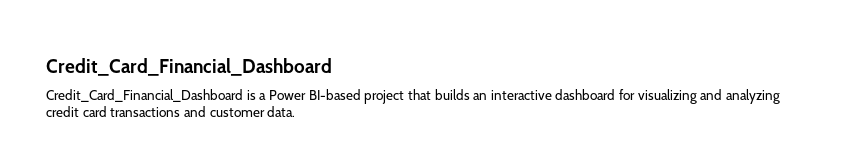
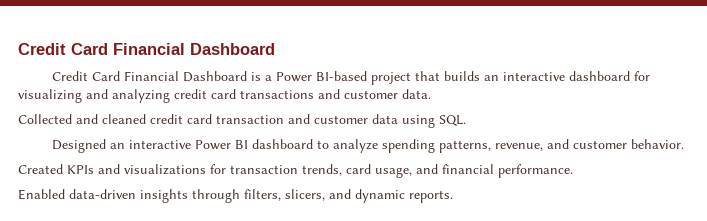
[46,58,332,76] [46,89,243,102] Credit_Card_Financial_Dashboard // Credit_Card_Financial_Dashboard -> [18,43,275,55] [51,71,247,82] Credit Card Financial Dashboard // Credit Card Financial Dashboard
(296, 111) none -> [18,114,466,128] [51,139,684,153] [18,164,573,178] [18,189,453,203] // Collected and cleaned credit card transaction and customer data using SQL. // Designed an interactive Power BI dashboard to analyze spending patterns, revenue, and customer behavior. // Created KPIs and visualizations for transaction trends, card usage, and financial performance. // Enabled data-driven insights through filters, slicers, and dynamic reports.

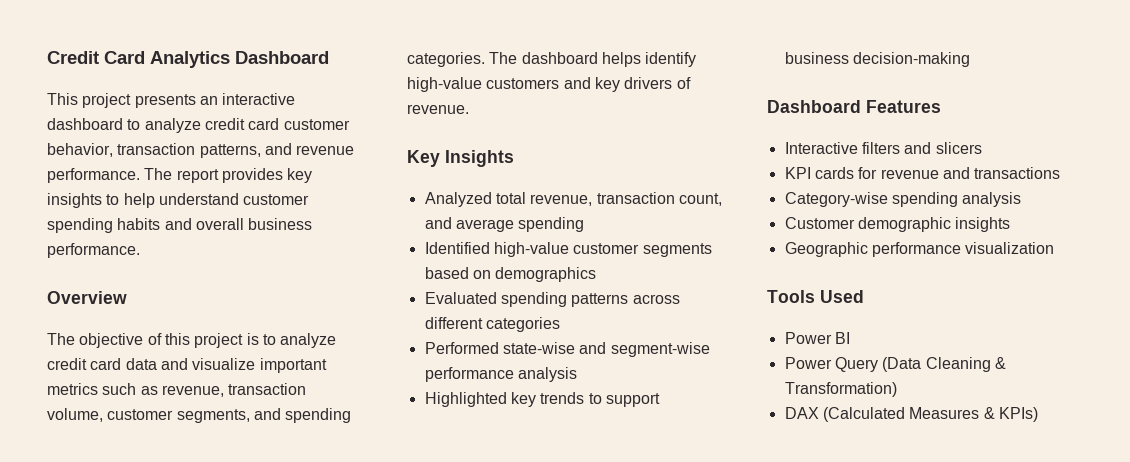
[18,43,185,55] Credit Card Financial -> [47,51,230,68] Credit Card Analytics
[51,71,650,85] [18,89,431,103] [18,114,466,128] [51,139,684,153] [18,164,573,178] [18,189,453,203] Credit Card Financial Dashboard is a Power BI-based project that builds an interactive dashboard for visualizing and analyzing credit card transactions and customer data. // Collected and cleaned credit card transaction and customer data using SQL. // Designed an interactive Power BI dashboard to analyze spending patterns, revenue, and customer behavior. // Created KPIs and visualizations for transaction trends, card usage, and financial performance. // Enabled data-driven insights through filters, slicers, and dynamic reports. -> [47,93,296,108] [47,118,350,133] [47,143,355,158] [47,168,313,183] [47,193,310,208] [47,218,313,233] [47,243,140,258] [47,291,127,304] [47,333,337,348] [47,358,327,373] [47,383,307,397] [47,408,352,423] [407,52,697,67] [407,77,691,92] [407,104,469,114] [407,150,514,167] [424,192,722,207] [424,217,585,232] [424,242,712,257] [424,267,597,282] [424,292,680,307] [424,317,560,332] [424,342,710,357] [424,367,577,382] [424,392,660,407] [784,52,970,67] [767,100,941,113] [784,142,982,154] [784,167,1061,179] [784,192,1022,207] [784,217,1011,232] [784,242,1055,257] [767,290,864,303] [784,332,850,344] [784,357,1006,372] [784,382,897,397] [784,407,1038,422] This project presents an interactive dashboard to analyze credit card customer behavior, transaction patterns, and revenue performance. The report provides key insights to help understand customer spending habits and overall business performance. // Overview // The objective of this project is to analyze credit card data and visualize important metrics such as revenue, transaction volume, customer segments, and spending categories. The dashboard helps identify high-value customers and key drivers of revenue. // Key Insights // Analyzed total revenue, transaction count, and average spending // Identified high-value customer segments based on demographics // Evaluated spending patterns across different categories // Performed state-wise and segment-wise performance analysis // Highlighted key trends to support business decision-making // Dashboard Features // Interactive filters and slicers // KPI cards for revenue and transactions // Category-wise spending analysis // Customer demographic insights // Geographic performance visualization // Tools Used // Power BI // Power Query (Data Cleaning & Transformation) // DAX (Calculated Measures & KPIs)

